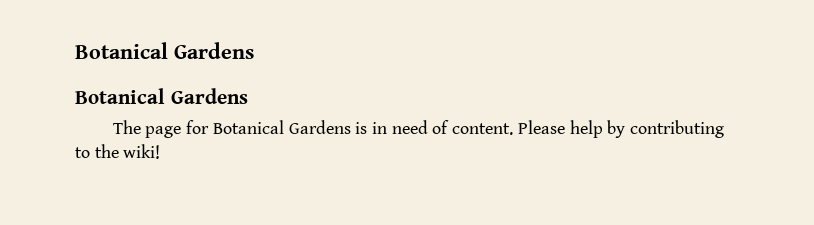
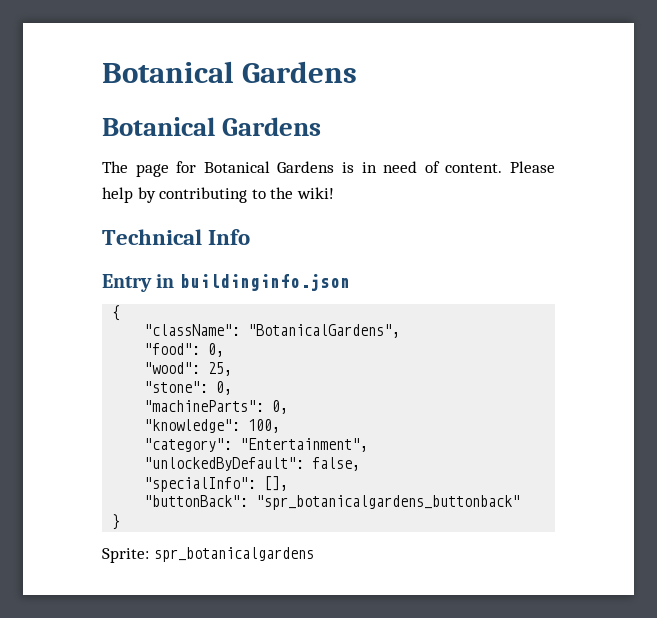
(161, 151) none -> [102,229,251,245] [102,274,350,292] [112,305,121,321] [144,324,401,338] [144,343,225,357] [144,362,233,376] [144,381,233,395] [144,400,289,414] [144,419,281,433] [144,438,369,452] [144,457,361,471] [144,476,289,492] [144,495,521,510] [112,514,121,530] [102,547,314,563] // Technical Info // Entry in buildinginfo.json // { // "className": "BotanicalGardens", // "food": 0, // "wood": 25, // "stone": 0, // "machineParts": 0, // "knowledge": 100, // "category": "Entertainment", // "unlockedByDefault": false, // "specialInfo": [], // "buttonBack": "spr_botanicalgardens_buttonback" // } // Sprite: spr_botanicalgardens

